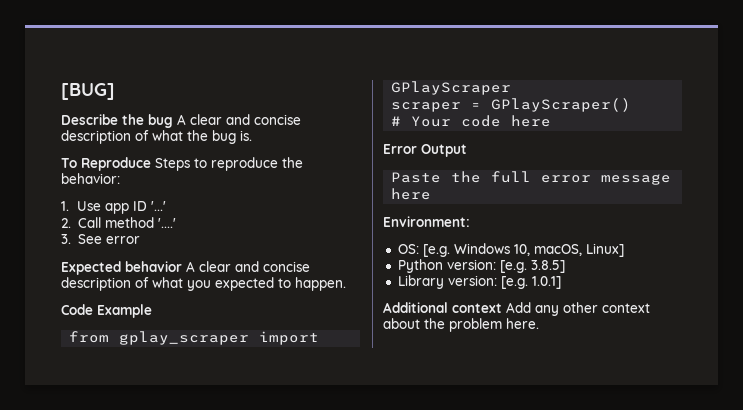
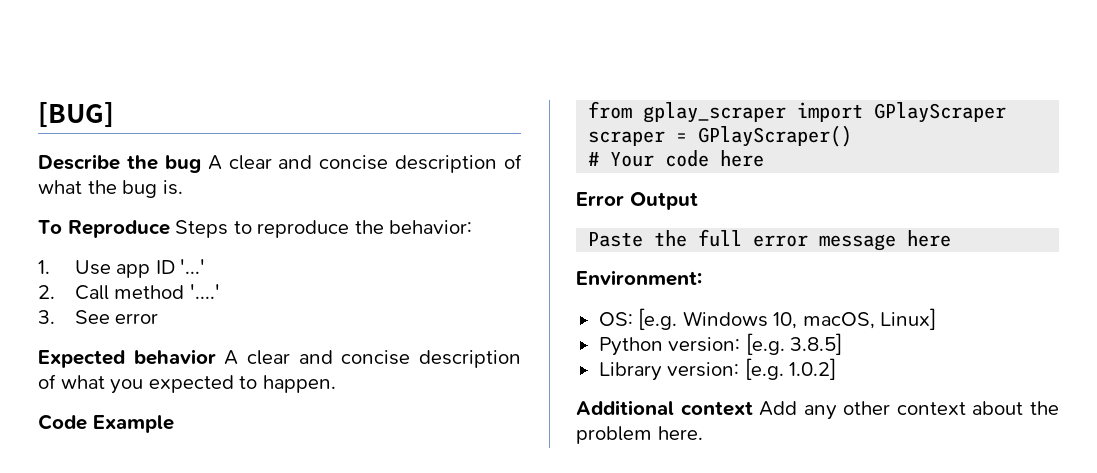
[531,276,561,289] 1.0.1] -> [789,358,837,380] 1.0.2]

